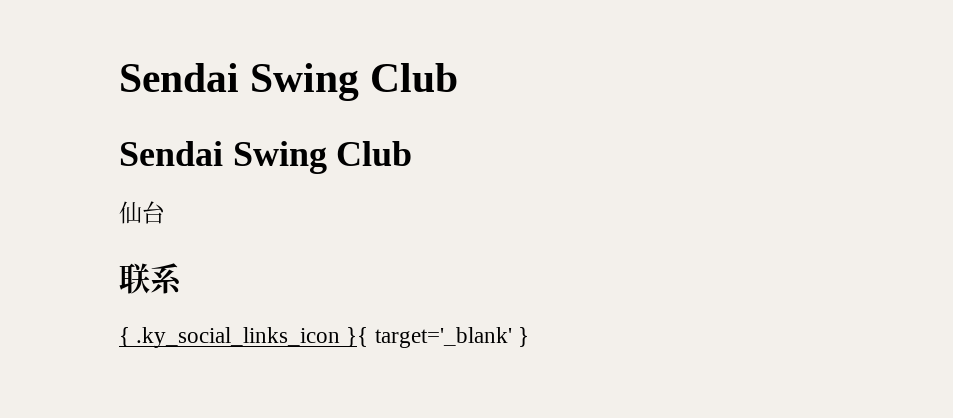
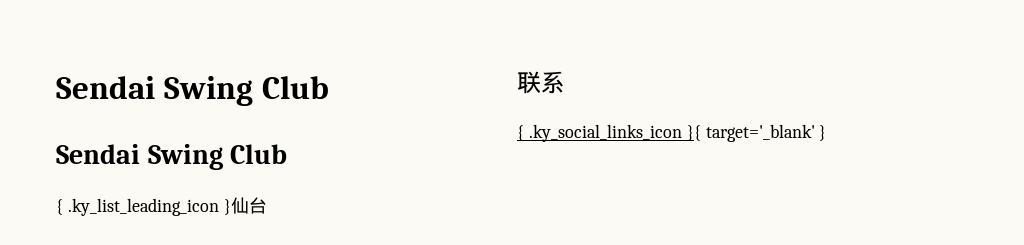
(413, 153) none -> [56,198,231,216] { .ky_list_leading_icon }

